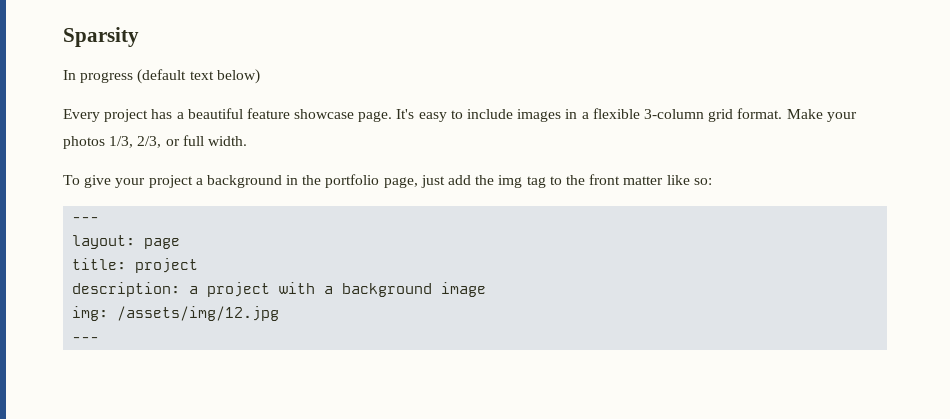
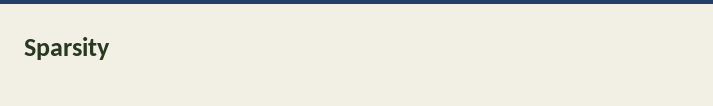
[63,69,260,84] [63,108,857,122] [63,135,247,149] [63,174,712,188] [72,217,100,222] [72,235,181,249] [72,258,199,273] [72,282,487,297] [72,306,280,321] [72,337,100,342] // In progress (default text below) // Every project has a beautiful feature showcase page. It's easy to include images in a flexible 3-column grid format. Make your photos 1/3, 2/3, or full width. // To give your project a background in the portfolio page, just add the img tag to the front matter like so: // --- // layout: page // title: project // description: a project with a background image // img: /assets/img/12.jpg // --- -> (110, 48) none

